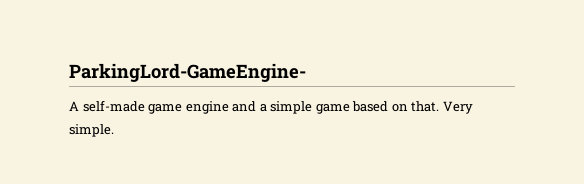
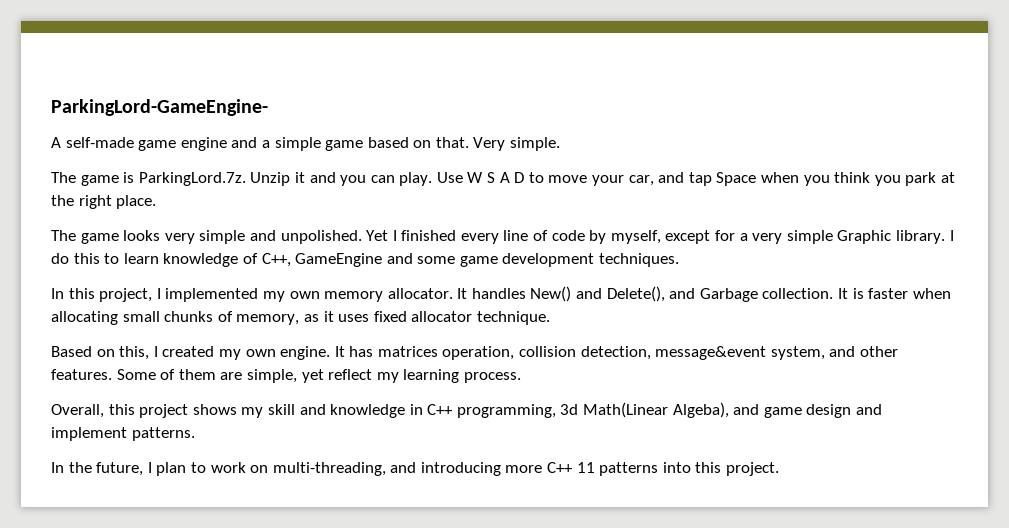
(114, 130) none -> [51,172,955,186] [51,195,157,209] [51,230,954,244] [51,253,680,267] [51,286,951,302] [51,311,550,325] [51,346,899,360] [51,369,521,383] [51,402,883,418] [51,427,195,441] [51,462,780,476] // The game is ParkingLord.7z. Unzip it and you can play. Use W S A D to move your car, and tap Space when you think you park at the right place. // The game looks very simple and unpolished. Yet I finished every line of code by myself, except for a very simple Graphic library. I do this to learn knowledge of C++, GameEngine and some game development techniques. // In this project, I implemented my own memory allocator. It handles New() and Delete(), and Garbage collection. It is faster when allocating small chunks of memory, as it uses fixed allocator technique. // Based on this, I created my own engine. It has matrices operation, collision detection, message&event system, and other features. Some of them are simple, yet reflect my learning process. // Overall, this project shows my skill and knowledge in C++ programming, 3d Math(Linear Algeba), and game design and implement patterns. // In the future, I plan to work on multi-threading, and introducing more C++ 11 patterns into this project.

